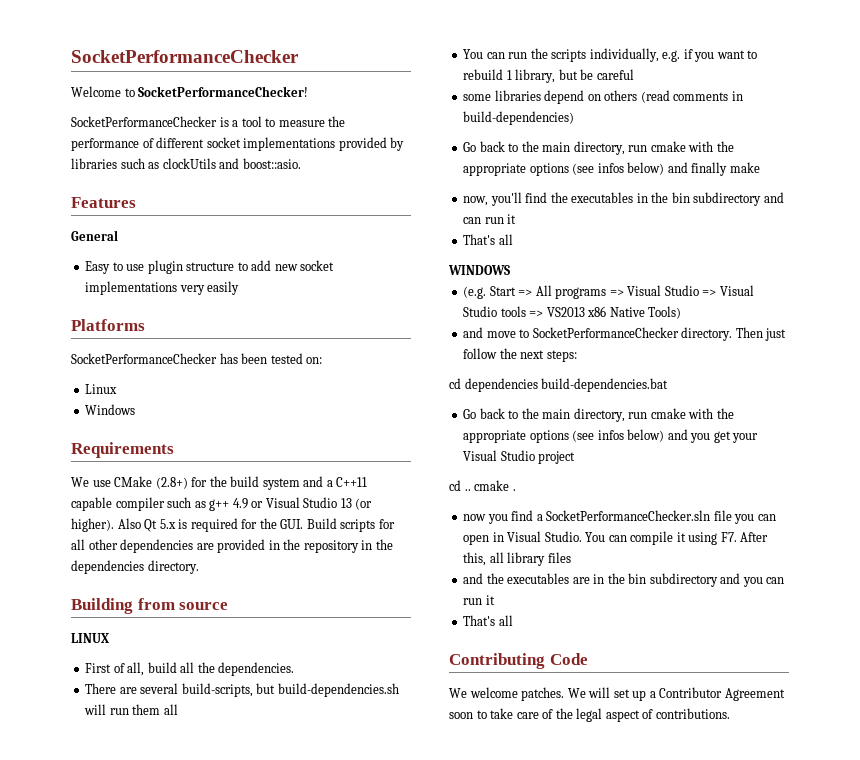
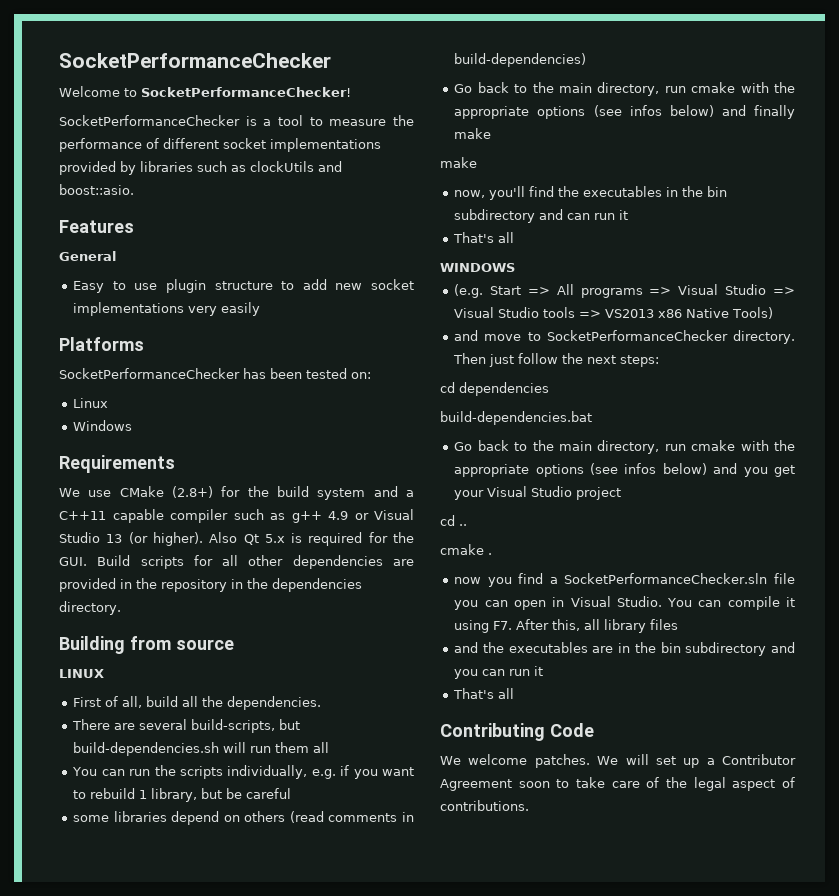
(760, 167) none -> [440,157,477,168] // make
(538, 385) none -> (549, 389) //
(471, 490) none -> (467, 525) //

